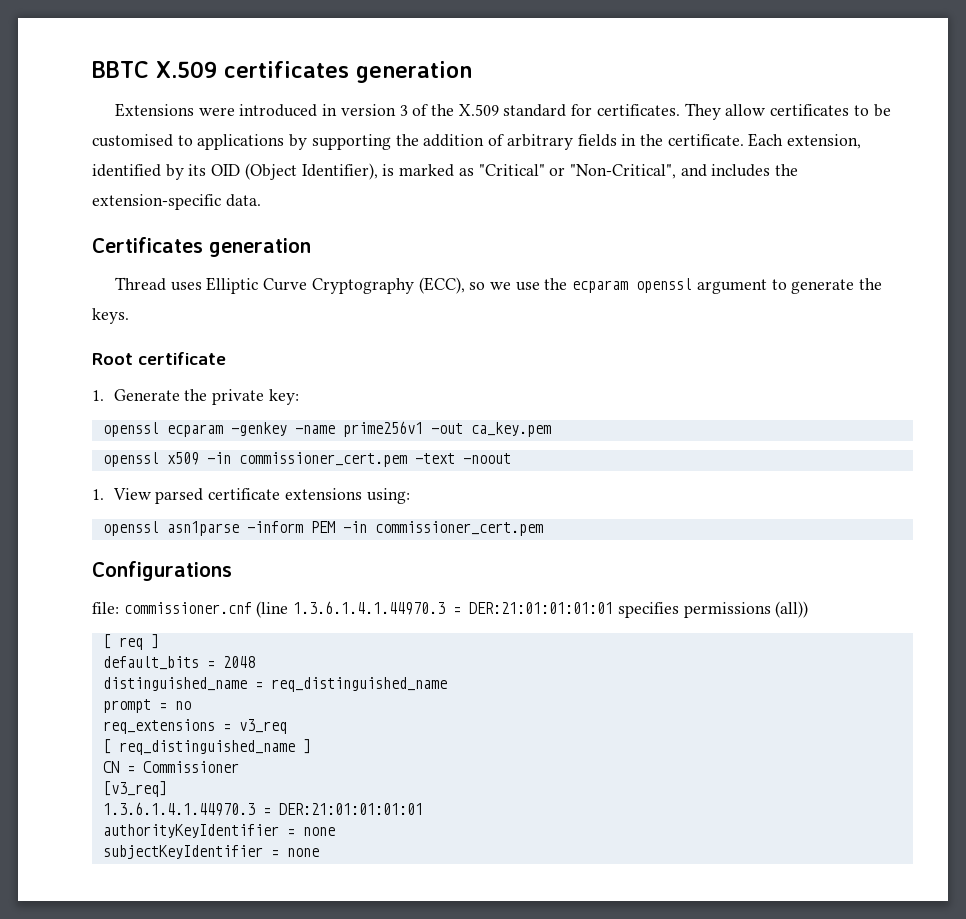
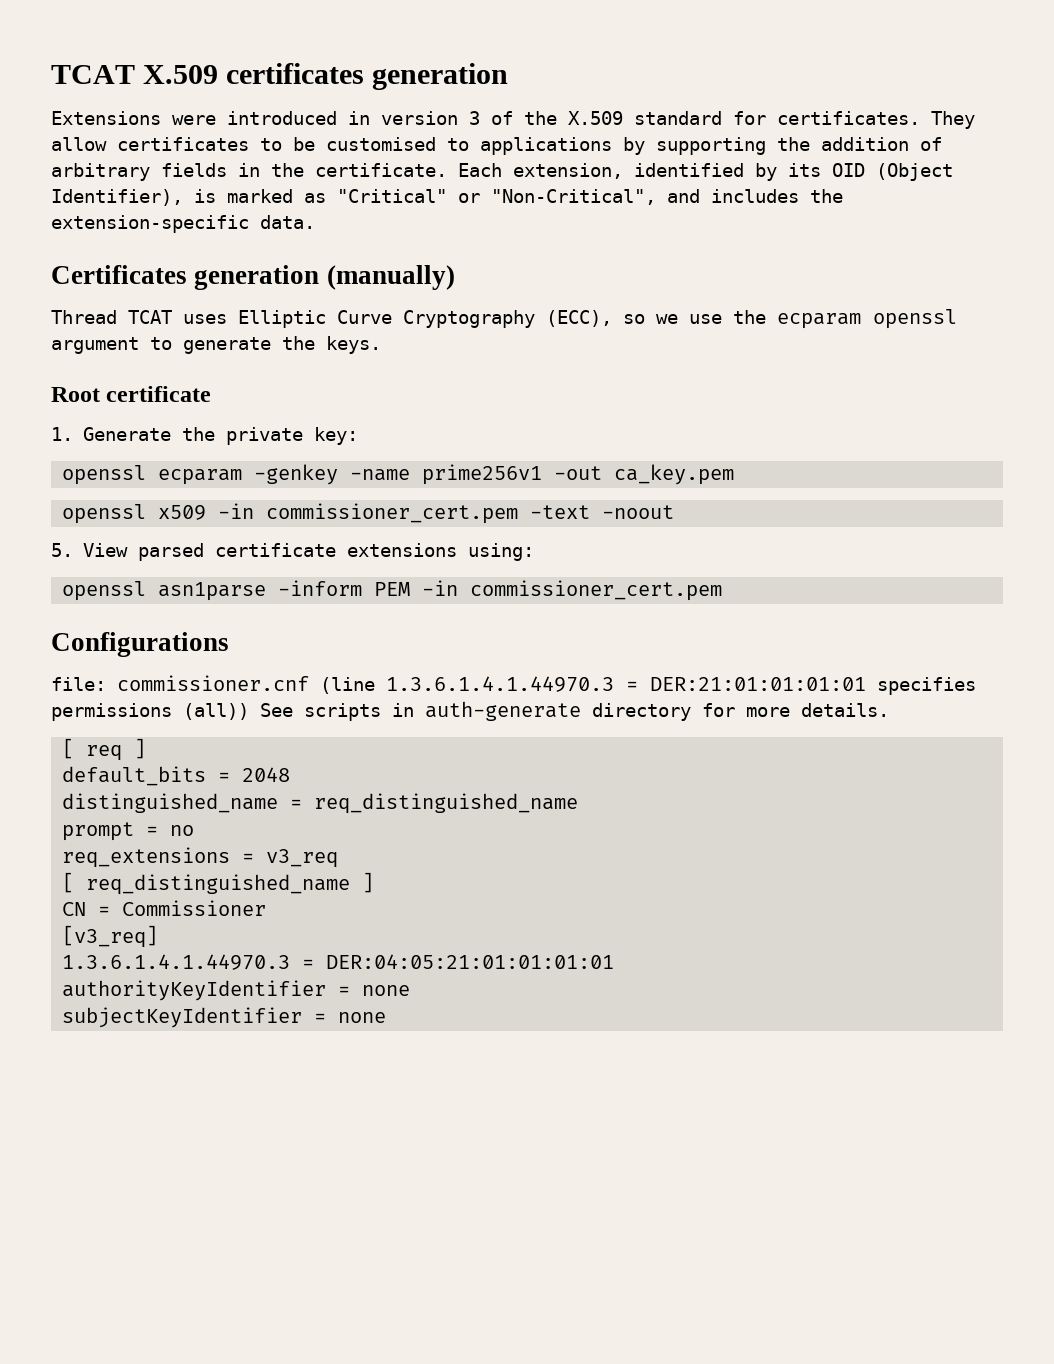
[92,61,149,78] BBTC -> [51,65,135,84] TCAT
(311, 247) none -> [326,265,455,290] (manually)
(166, 284) none -> [128,310,172,324] TCAT
[92,489,104,500] 1. -> [51,543,73,557] 5.
(809, 609) none -> [260,701,889,721] See scripts in auth-generate directory for more details.
[278,803,423,815] DER:21:01:01:01:01 -> [326,954,615,969] DER:04:05:21:01:01:01:01

